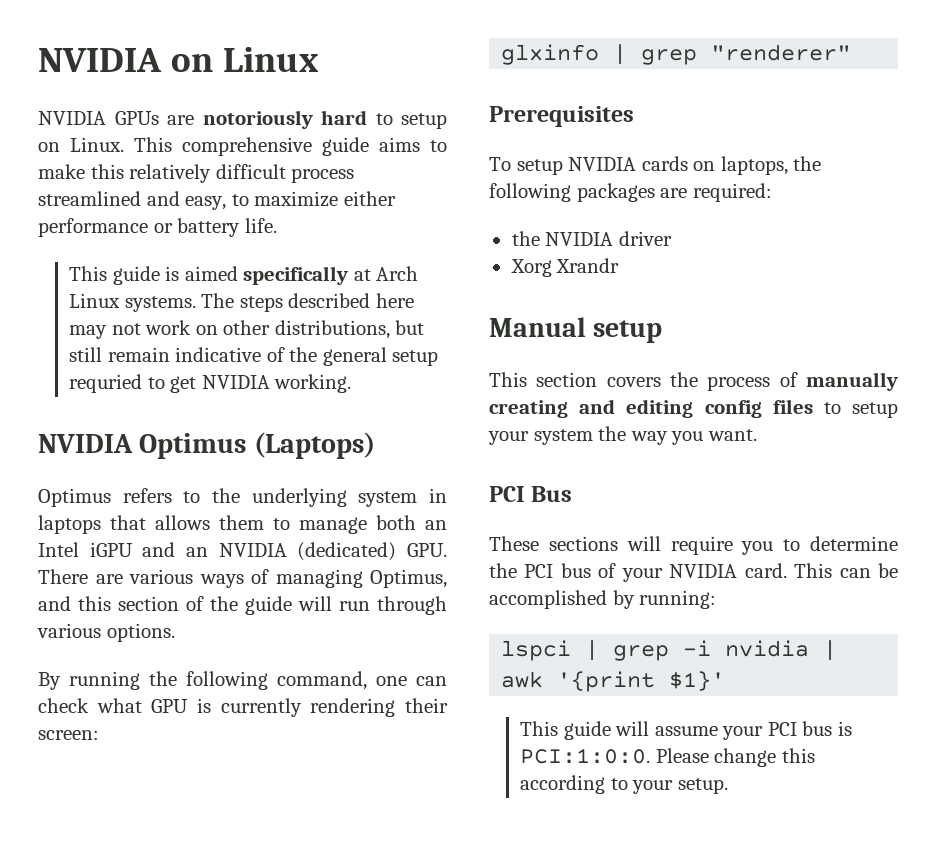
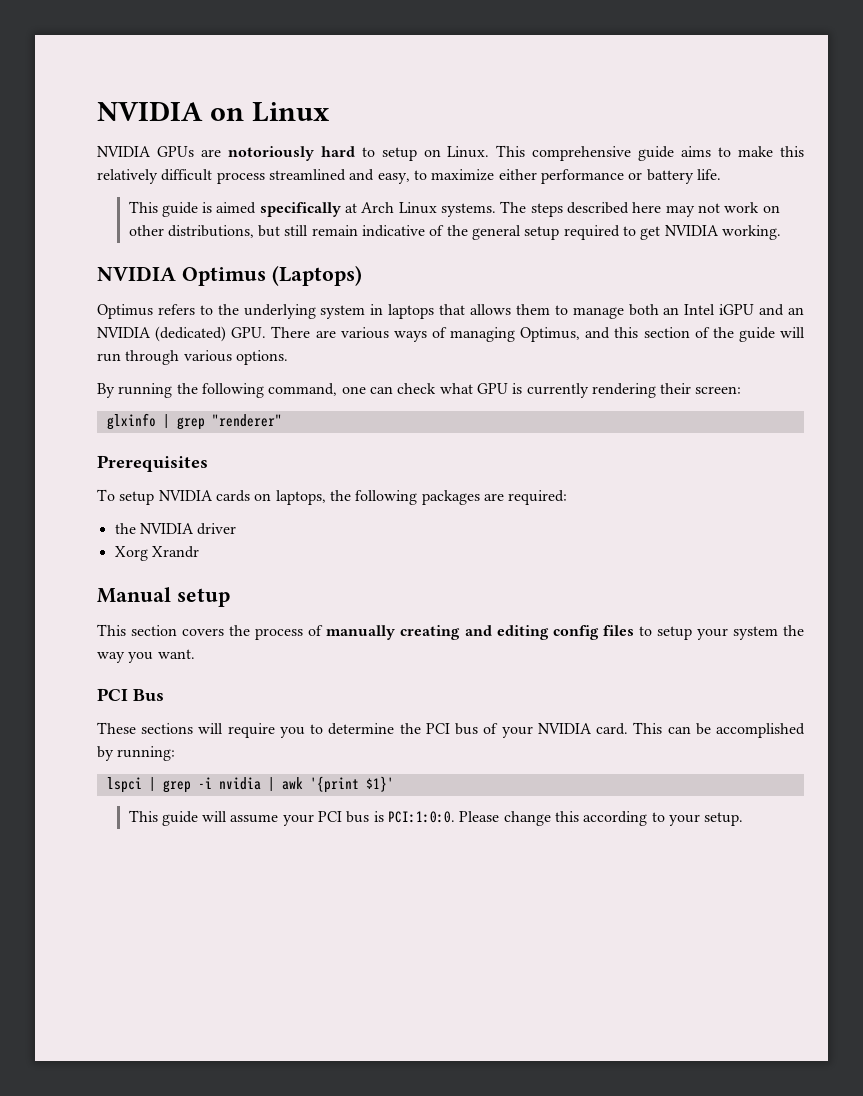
[69,374,143,393] requried -> [563,225,620,240] required

